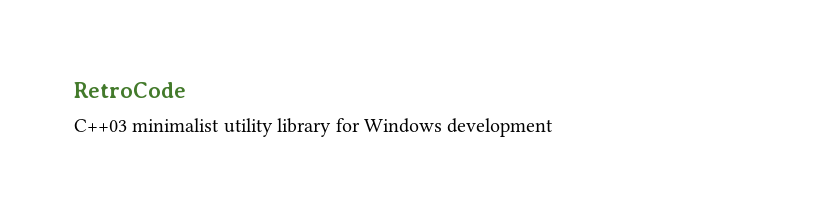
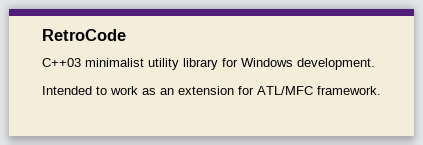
[447,118,554,137] development -> [297,58,375,70] [42,86,381,95] development. // Intended to work as an extension for ATL/MFC framework.

